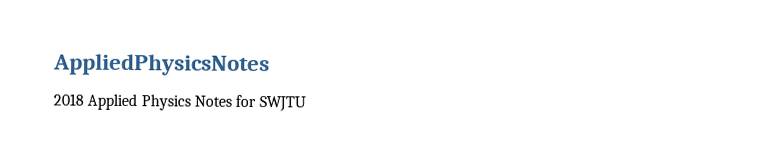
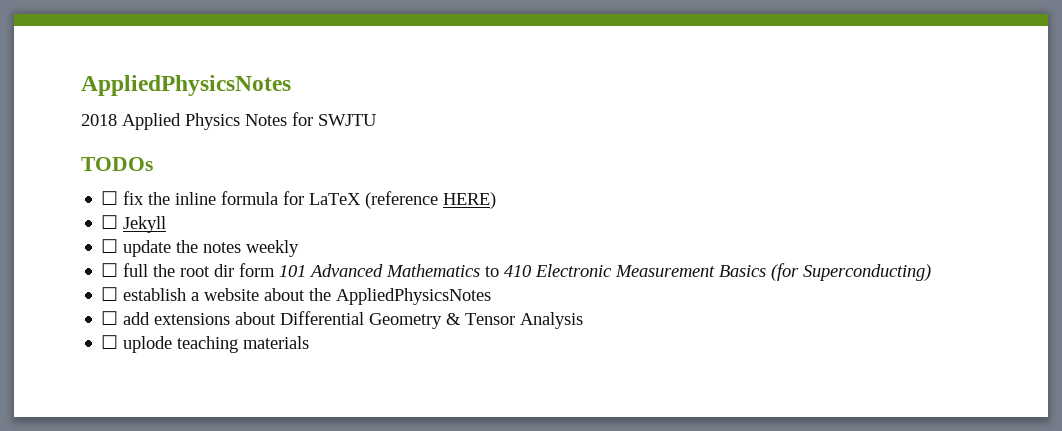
(306, 104) none -> [81,157,153,171] [101,191,497,209] [101,215,167,233] [101,239,300,257] [101,263,932,281] [101,287,492,305] [101,311,584,329] [101,335,310,353] // TODOs // ☐ fix the inline formula for LaTeX (reference HERE) // ☐ Jekyll // ☐ update the notes weekly // ☐ full the root dir form 101 Advanced Mathematics to 410 Electronic Measurement Basics (for Superconducting) // ☐ establish a website about the AppliedPhysicsNotes // ☐ add extensions about Differential Geometry & Tensor Analysis // ☐ uplode teaching materials

